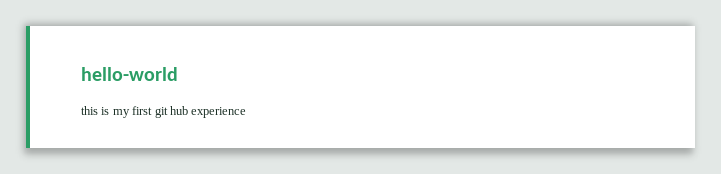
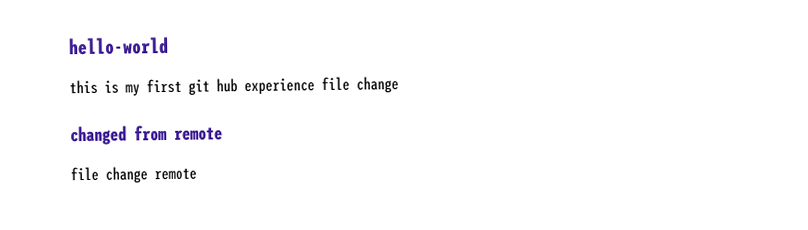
(247, 112) none -> [321,76,399,94] [70,124,223,146] [70,166,197,184] file change // changed from remote // file change remote

